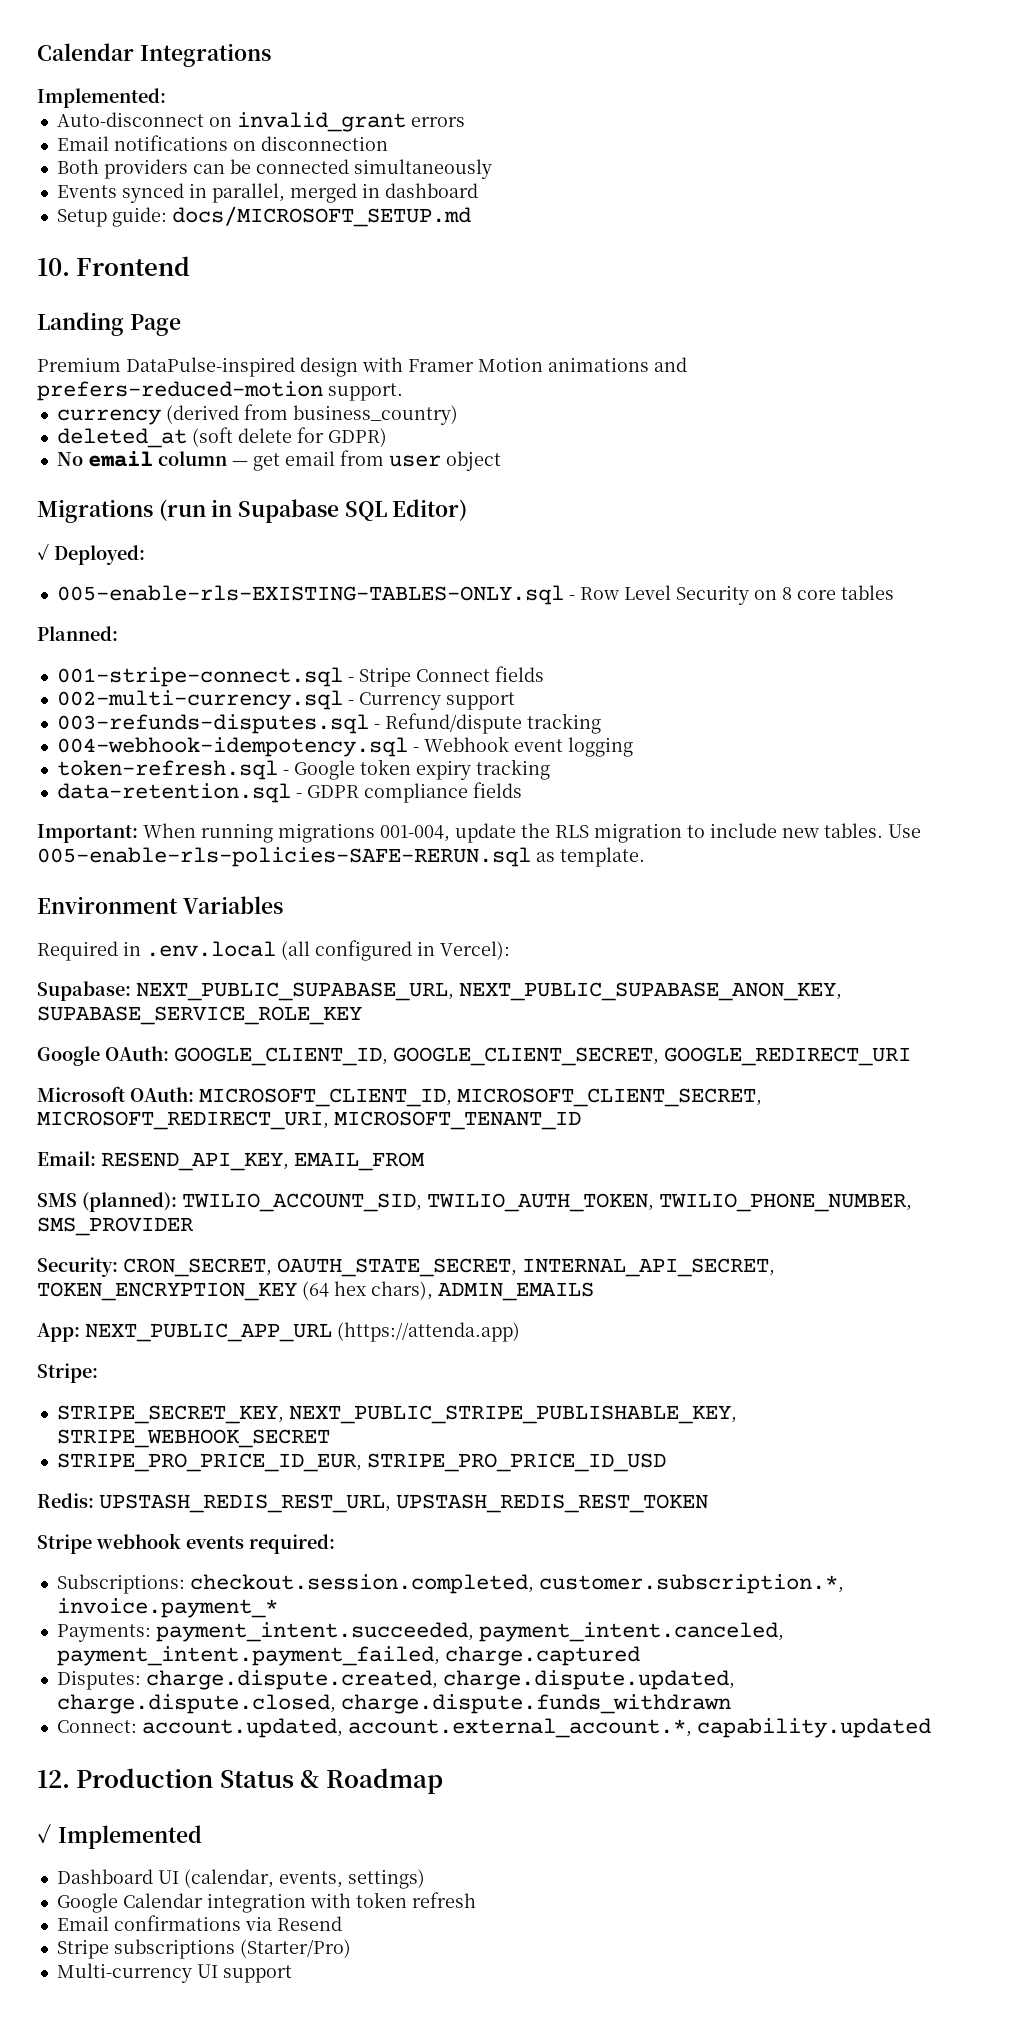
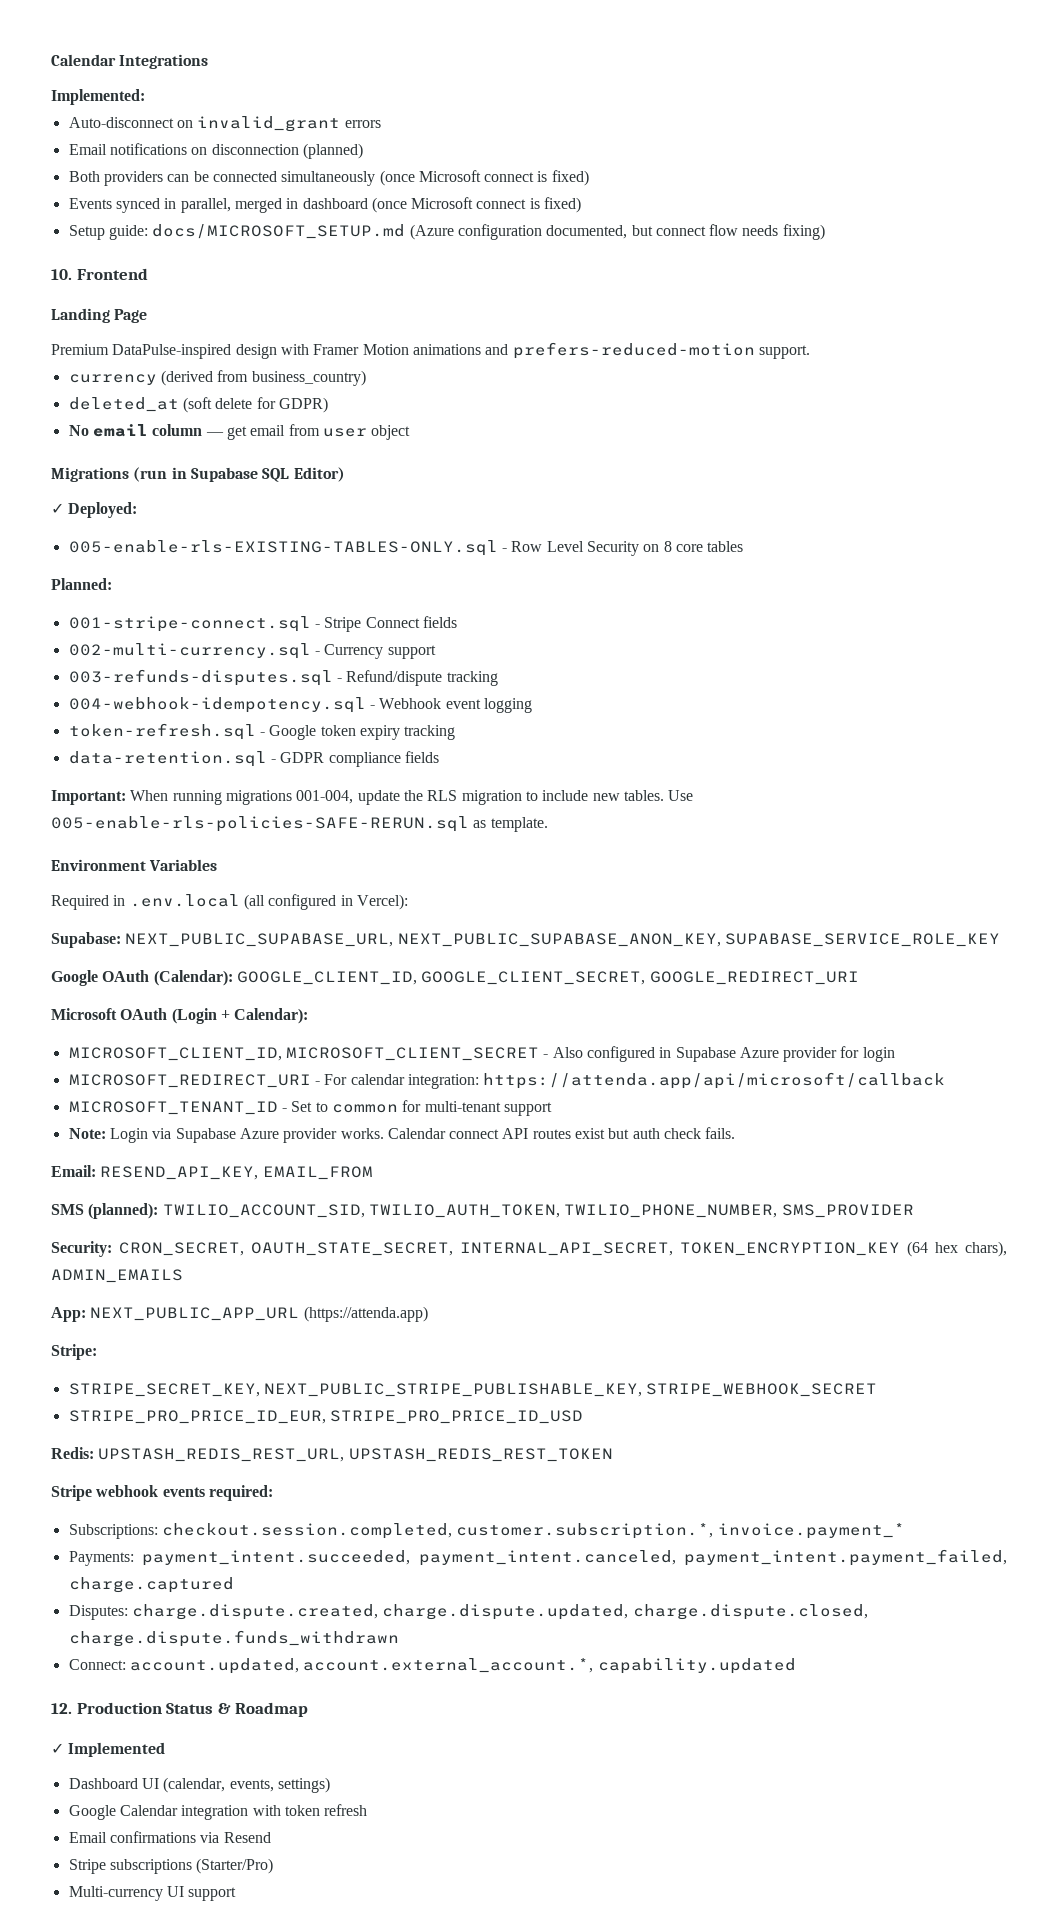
(388, 143) none -> [302,143,363,159] (planned)
(492, 169) none -> [379,170,589,186] (once Microsoft connect is fixed)
[56,206,471,227] // Setup guide: docs/MICROSOFT_SETUP.md -> [371,197,582,213] [68,224,825,240] (once Microsoft connect is fixed) // Setup guide: docs/MICROSOFT_SETUP.md (Azure configuration documented, but connect flow needs fixing)
[105,1046,169,1061] OAuth: -> [102,970,233,986] OAuth (Calendar):
[130,1087,762,1107] [37,1111,581,1130] OAuth: MICROSOFT_CLIENT_ID, MICROSOFT_CLIENT_SECRET, MICROSOFT_REDIRECT_URI, MICROSOFT_TENANT_ID -> [120,1008,309,1024] [68,1046,895,1062] [68,1072,946,1089] [68,1100,552,1116] [68,1127,736,1143] OAuth (Login + Calendar): // MICROSOFT_CLIENT_ID, MICROSOFT_CLIENT_SECRET - Also configured in Supabase Azure provider for login // MICROSOFT_REDIRECT_URI - For calendar integration: https://attenda.app/api/microsoft/callback // MICROSOFT_TENANT_ID - Set to common for multi-tenant support // Note: Login via Supabase Azure provider works. Calendar connect API routes exist but auth check fails.

